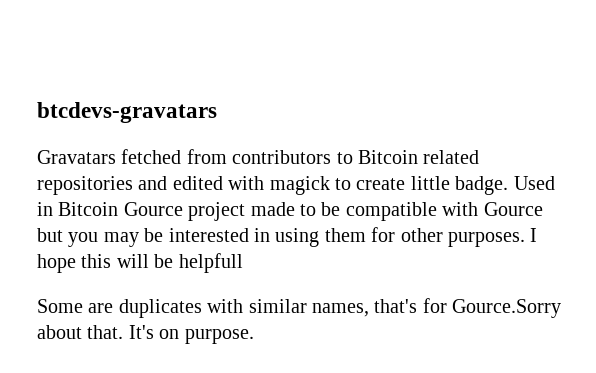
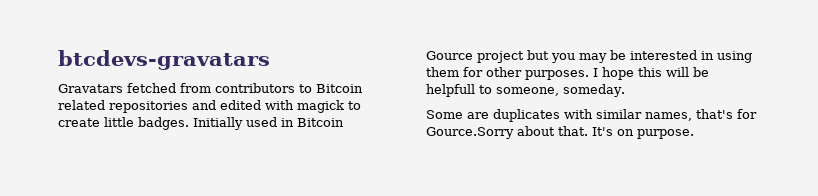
[455,176,555,195] badge. Used -> [138,117,277,130] badges. Initially used
[250,202,543,221] made to be compatible with Gource -> (524, 57) none
(243, 263) none -> [479,84,625,97] to someone, someday.

